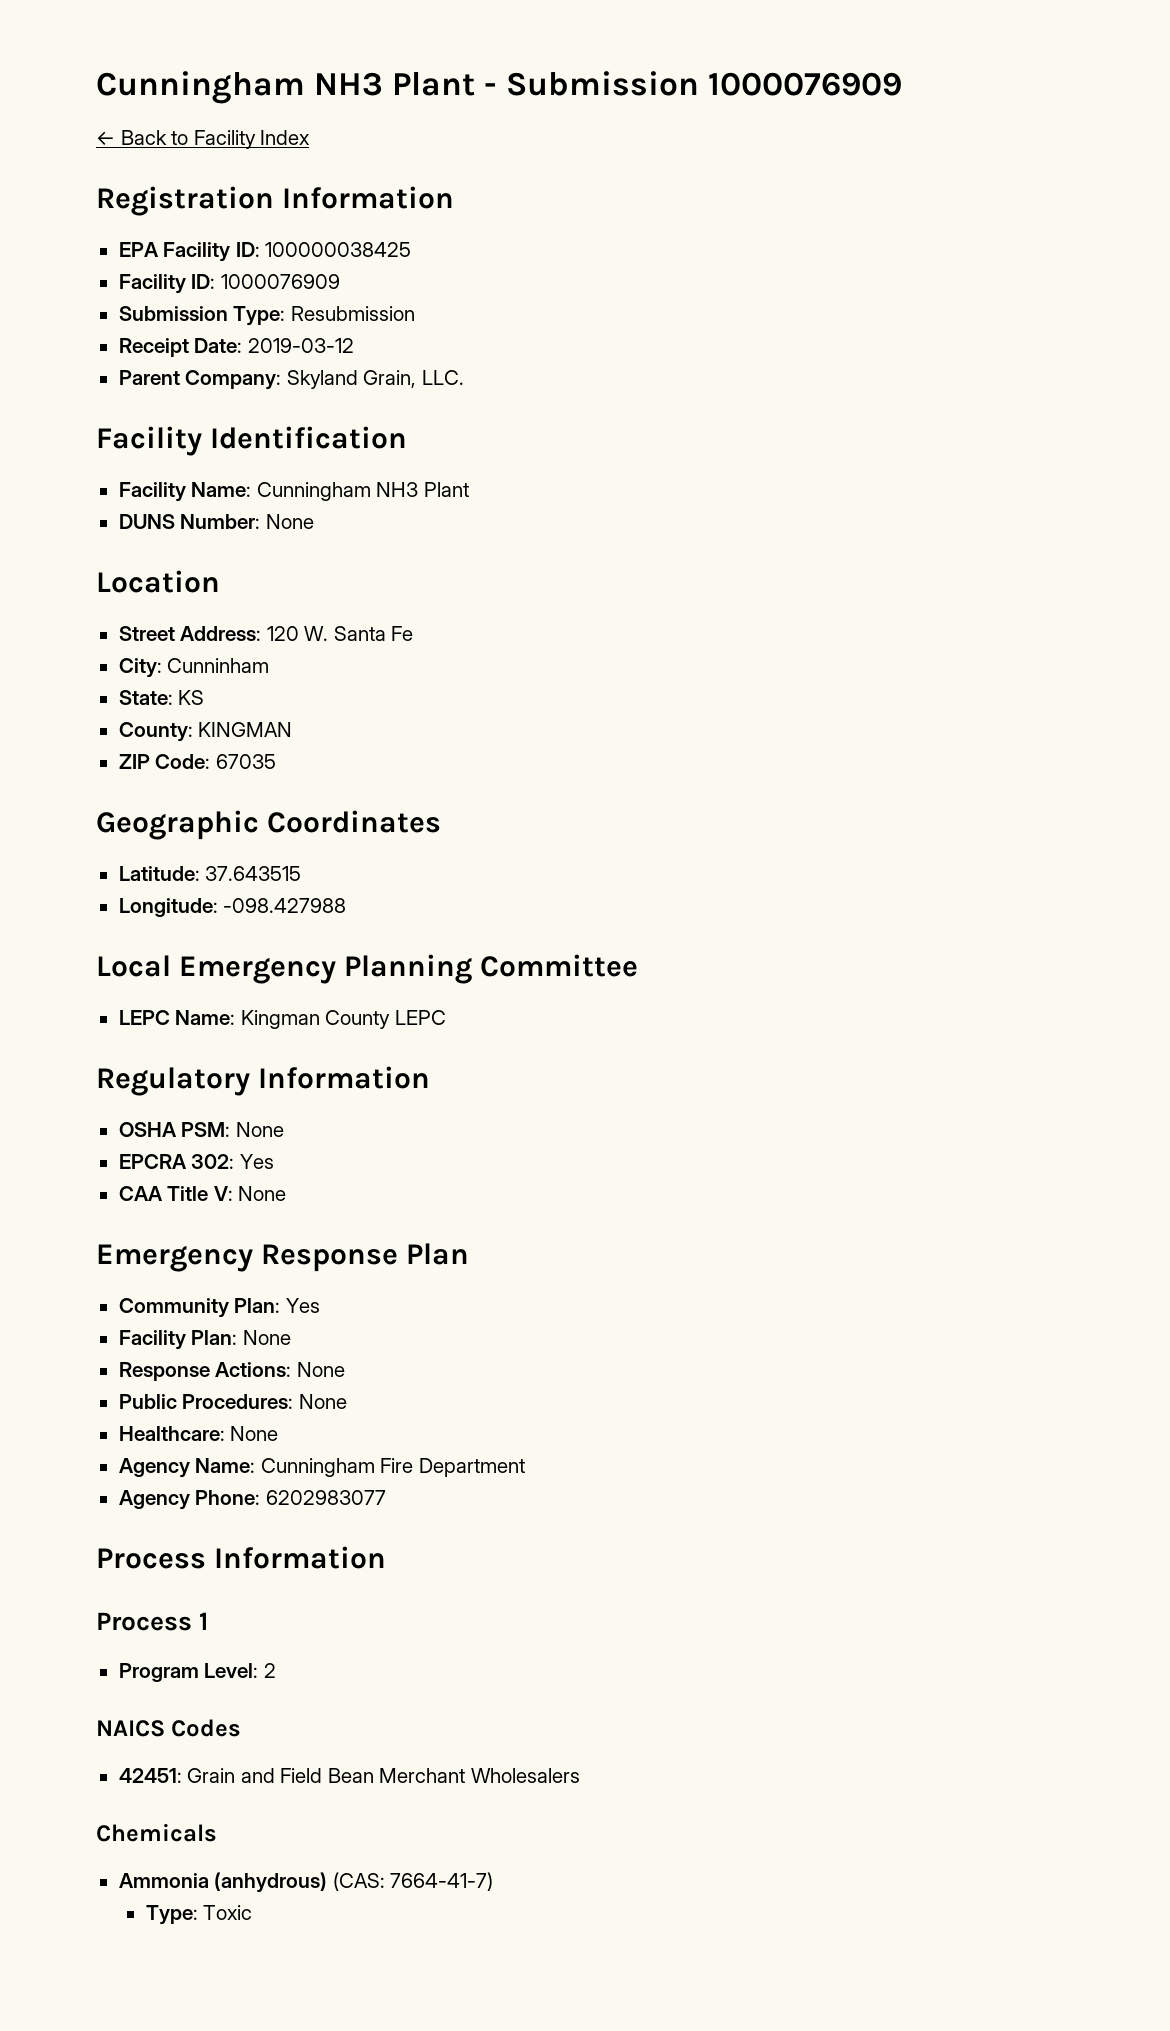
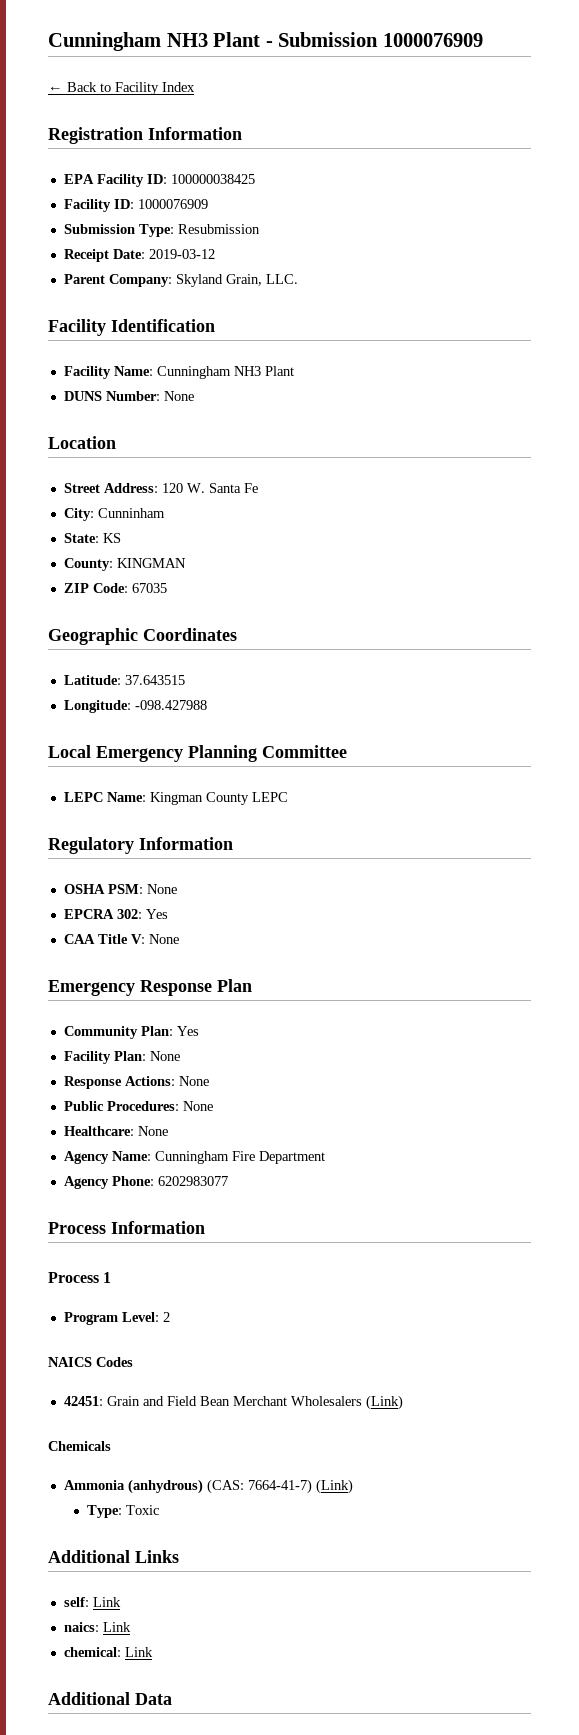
(580, 1775) none -> [365,1395,403,1410] (Link)
(494, 1881) none -> [315,1479,353,1494] (Link)
(253, 1912) none -> [48,1550,179,1563] [63,1597,121,1607] [63,1622,131,1632] [63,1647,153,1657] [48,1692,172,1705] // Additional Links // self: Link // naics: Link // chemical: Link // Additional Data

